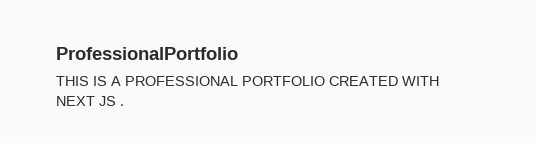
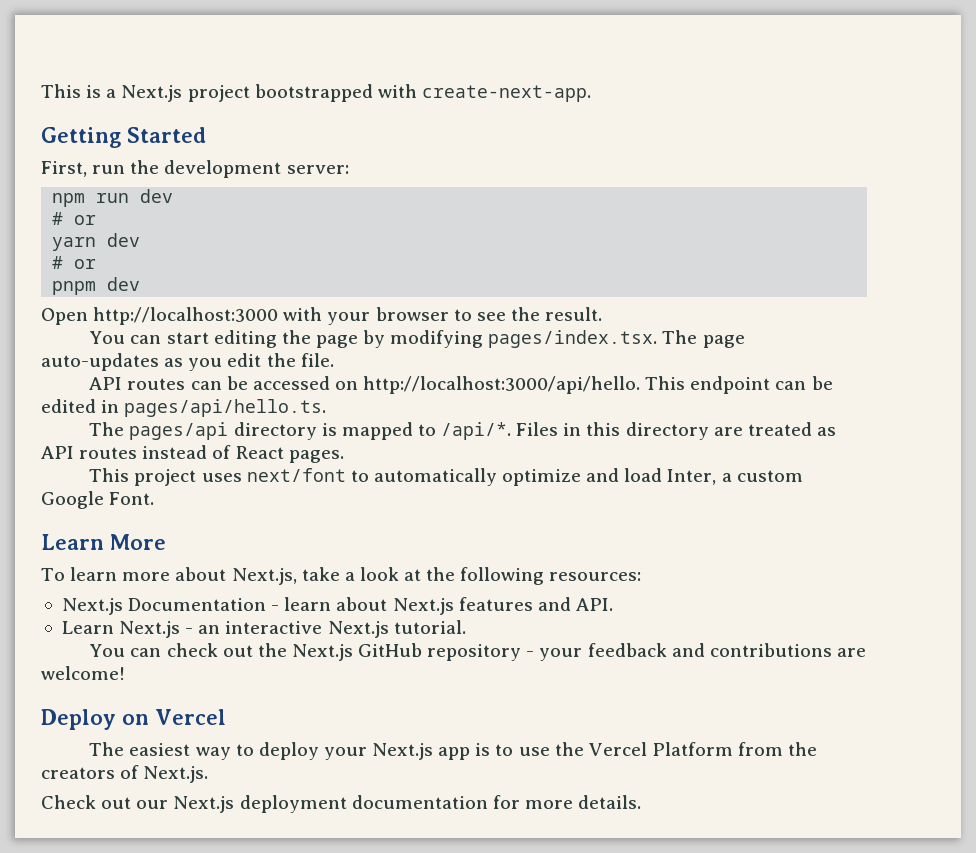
[56,47,238,60] [56,76,439,86] [56,96,124,106] ProfessionalPortfolio // THIS IS A PROFESSIONAL PORTFOLIO CREATED WITH NEXT JS . -> [41,84,591,102] [41,127,206,148] [41,160,349,178] [52,189,174,207] [52,212,97,225] [52,233,141,251] [52,256,97,269] [52,277,141,295] [41,307,603,325] [89,330,745,348] [41,353,334,371] [89,376,833,394] [41,399,327,417] [89,422,836,440] [41,445,344,463] [89,468,803,486] [41,491,155,509] [41,534,166,550] [41,567,642,585] [61,597,613,615] [61,620,466,638] [89,643,866,661] [41,666,125,680] [41,709,226,730] [89,742,818,760] [41,765,209,783] [41,795,642,813] This is a Next.js project bootstrapped with create-next-app. // Getting Started // First, run the development server: // npm run dev // # or // yarn dev // # or // pnpm dev // Open http://localhost:3000 with your browser to see the result. // You can start editing the page by modifying pages/index.tsx. The page auto-updates as you edit the file. // API routes can be accessed on http://localhost:3000/api/hello. This endpoint can be edited in pages/api/hello.ts. // The pages/api directory is mapped to /api/*. Files in this directory are treated as API routes instead of React pages. // This project uses next/font to automatically optimize and load Inter, a custom Google Font. // Learn More // To learn more about Next.js, take a look at the following resources: // Next.js Documentation - learn about Next.js features and API. // Learn Next.js - an interactive Next.js tutorial. // You can check out the Next.js GitHub repository - your feedback and contributions are welcome! // Deploy on Vercel // The easiest way to deploy your Next.js app is to use the Vercel Platform from the creators of Next.js. // Check out our Next.js deployment documentation for more details.

